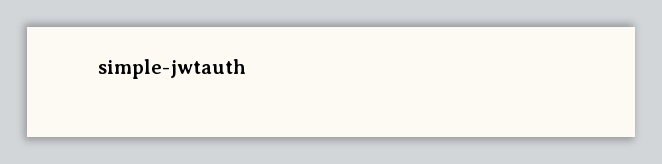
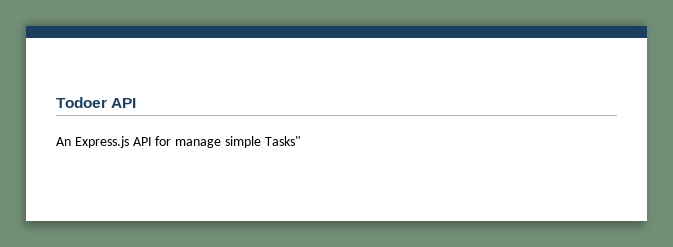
[98,59,246,79] simple-jwtauth -> [56,97,137,108] [56,136,301,148] Todoer API // An Express.js API for manage simple Tasks"

